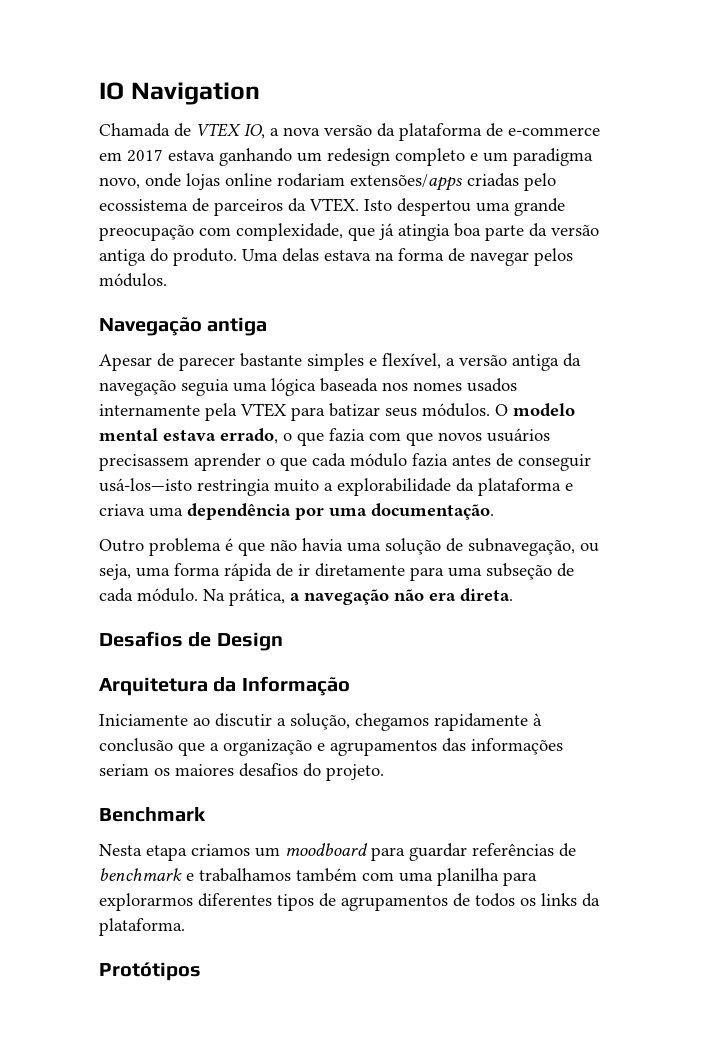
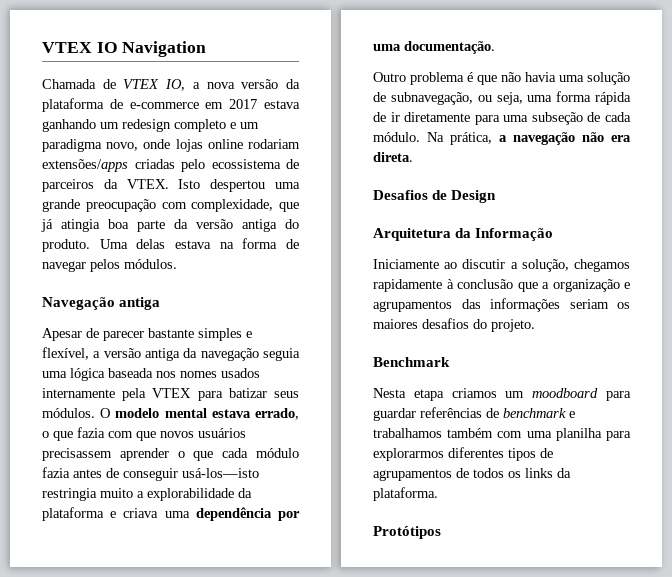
(99, 91) none -> [42,42,92,53] VTEX

